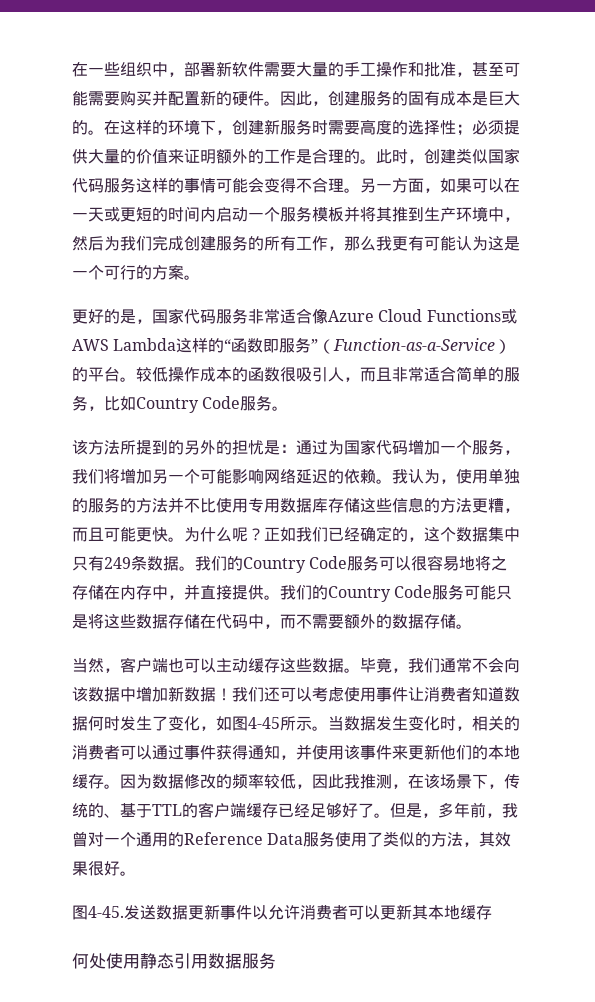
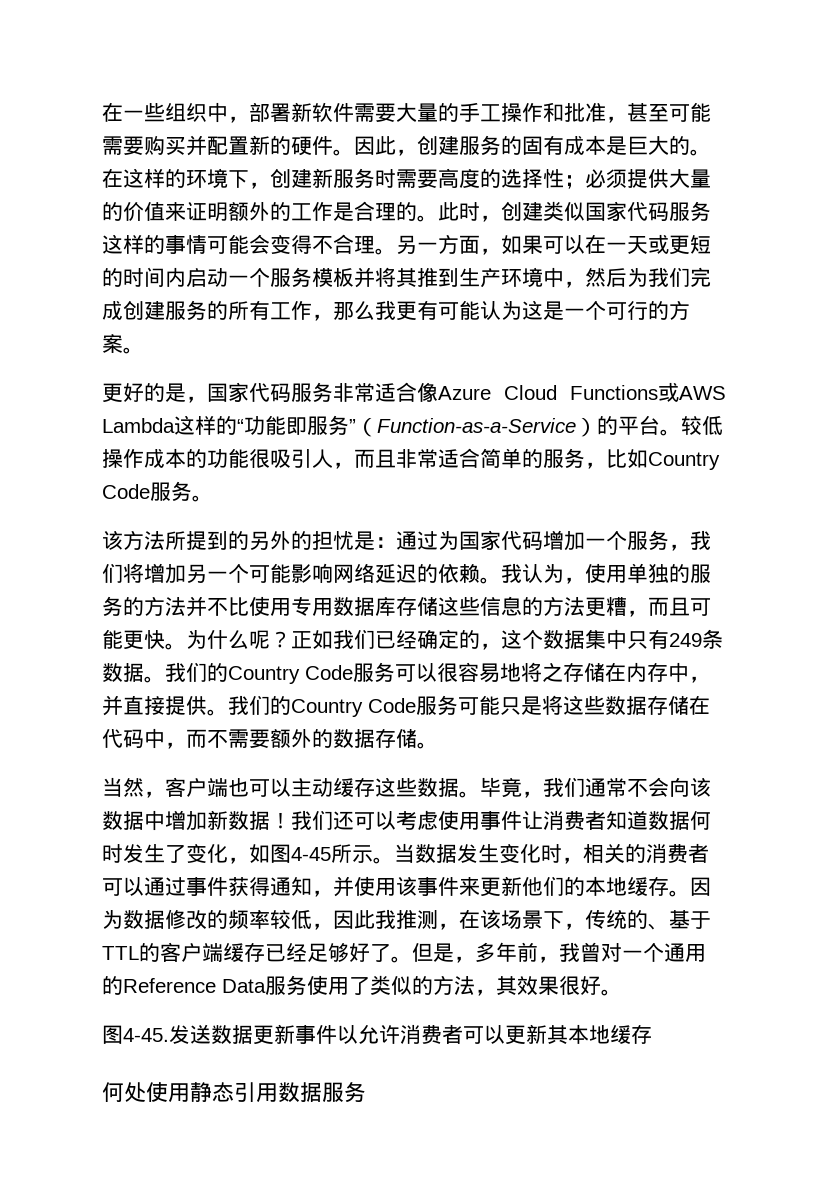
[231,338,264,353] 函数 -> [244,415,286,435] 功能
[248,367,280,382] 函数 -> [207,448,249,468] 功能

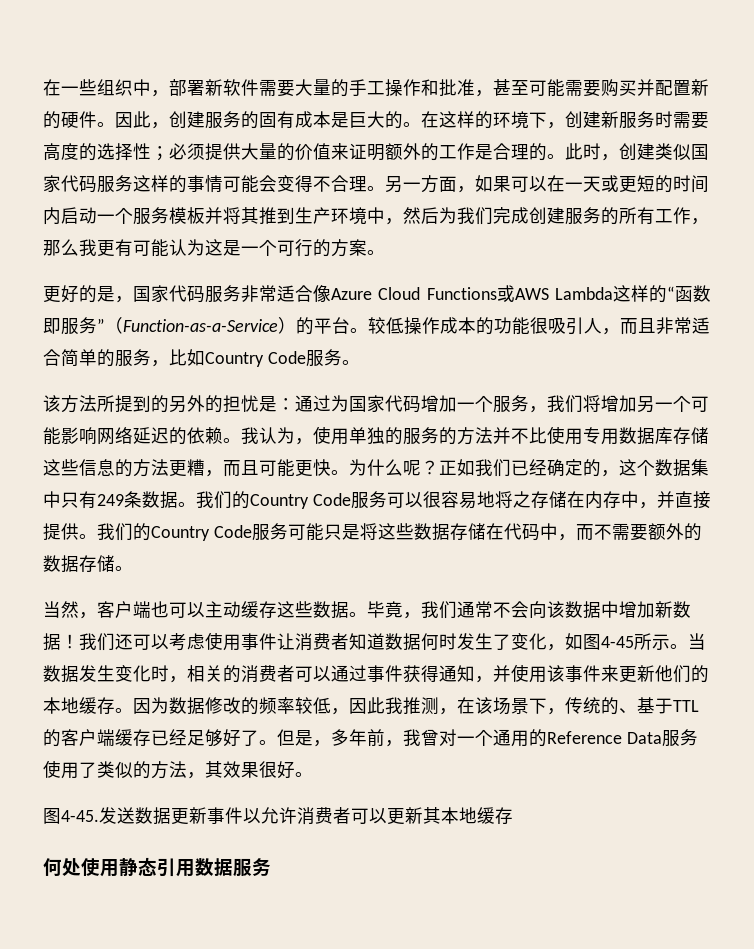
[244,415,286,435] 功能 -> [675,285,712,302] 函数

